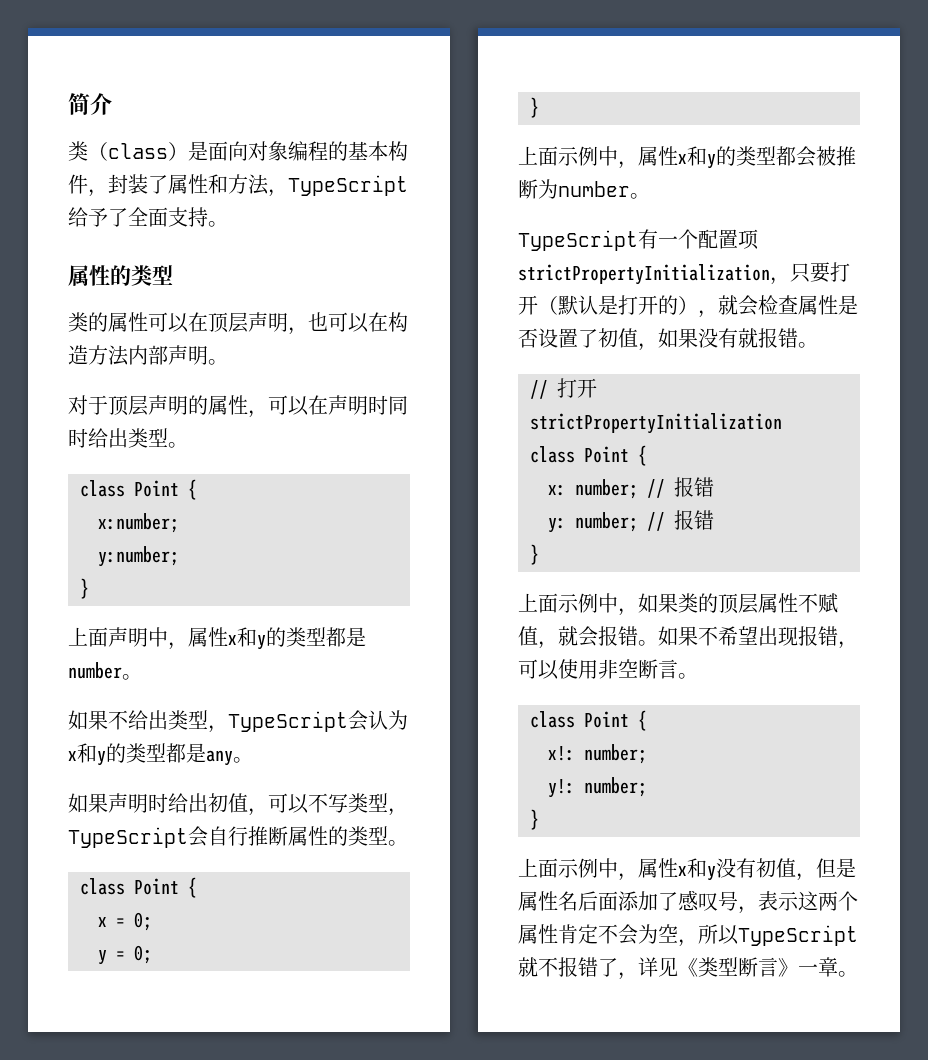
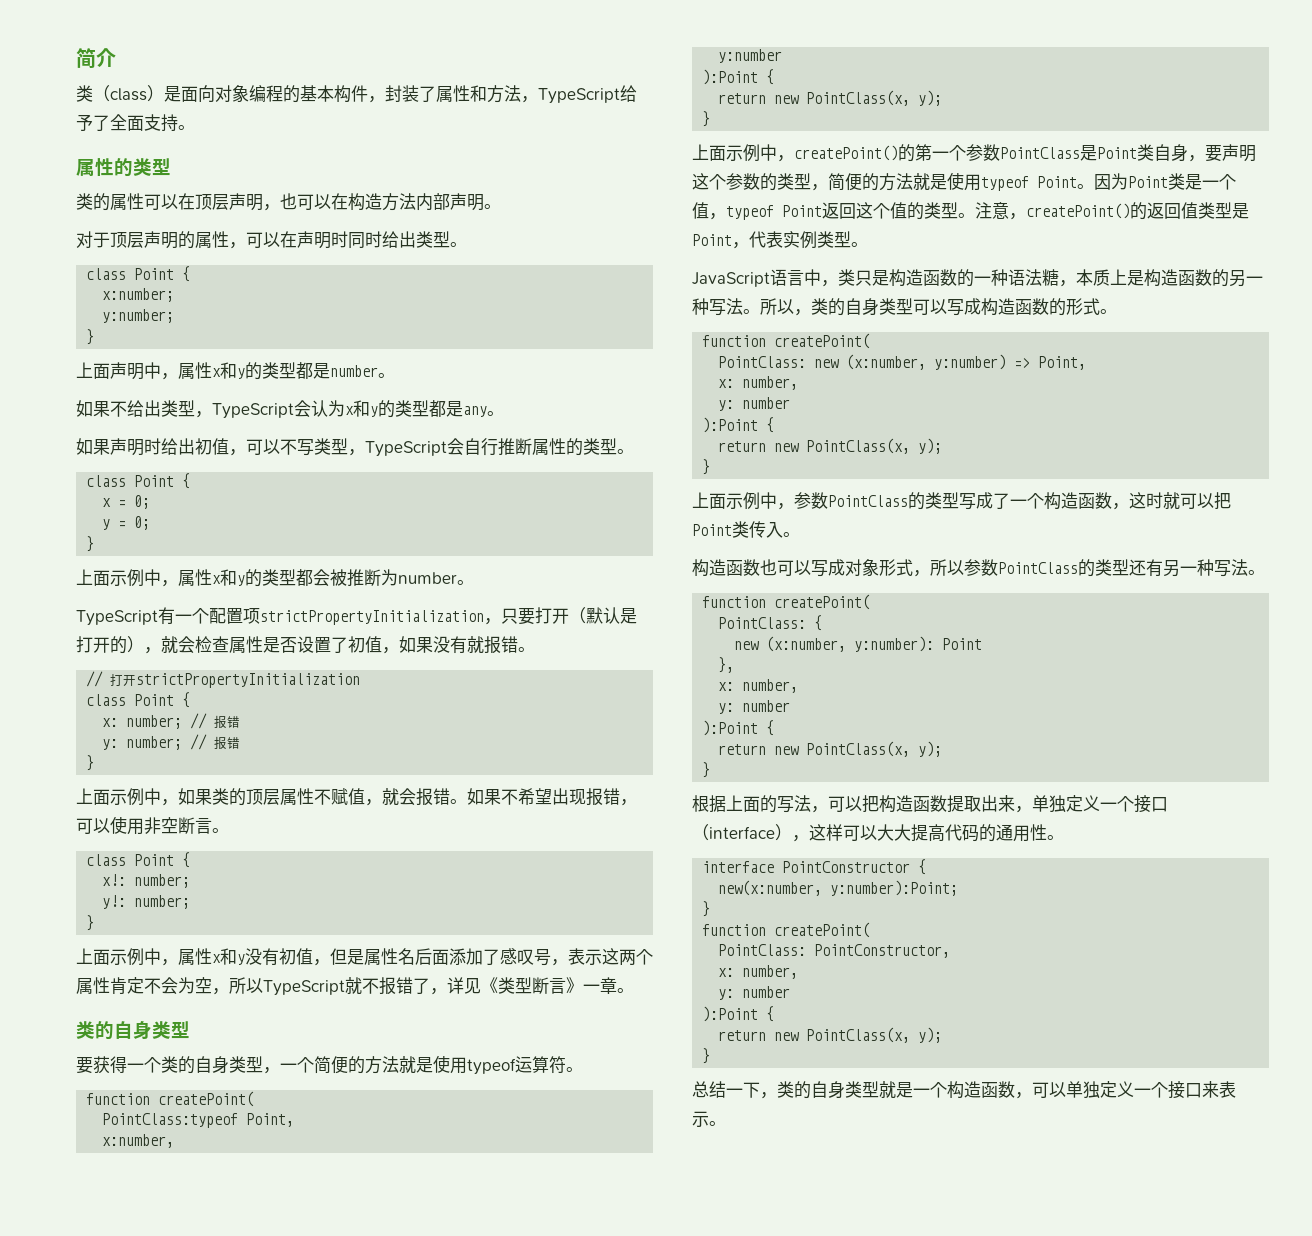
(858, 974) none -> [76,1021,190,1040] [76,1055,583,1075] [86,1091,255,1107] [102,1113,295,1128] [102,1134,175,1148] [718,49,783,63] [702,69,775,85] [718,90,943,106] [702,111,711,127] [692,144,1256,162] [692,172,1236,191] [692,202,1249,220] [692,231,868,249] [692,269,1263,287] [692,298,1117,316] [702,333,871,349] [718,354,1087,370] [718,376,799,390] [718,397,791,411] [702,417,775,433] [718,438,943,454] [702,459,711,475] [692,492,1231,510] [692,521,800,538] [692,559,1265,577] [702,594,871,610] [718,615,823,631] [734,636,983,652] [718,657,735,673] [718,679,799,693] [718,700,791,714] [702,720,775,736] [718,741,943,757] [702,762,711,778] [692,795,1168,813] [692,824,1064,842] [702,859,927,875] [718,880,959,896] [702,901,711,917] [702,922,871,938] [718,944,951,958] [718,965,799,979] [718,986,791,1000] [702,1006,775,1022] [718,1027,943,1043] [702,1048,711,1064] [692,1081,1236,1099] [692,1111,726,1127] // 类的自身类型 // 要获得一个类的自身类型，一个简便的方法就是使用typeof运算符。 // function createPoint( // PointClass:typeof Point, // x:number, // y:number // ):Point { // return new PointClass(x, y); // } // 上面示例中，createPoint()的第一个参数PointClass是Point类自身，要声明这个参数的类型，简便的方法就是使用typeof Point。因为Point类是一个值，typeof Point返回这个值的类型。注意，createPoint()的返回值类型是Point，代表实例类型。 // JavaScript语言中，类只是构造函数的一种语法糖，本质上是构造函数的另一种写法。所以，类的自身类型可以写成构造函数的形式。 // function createPoint( // PointClass: new (x:number, y:number) => Point, // x: number, // y: number // ):Point { // return new PointClass(x, y); // } // 上面示例中，参数PointClass的类型写成了一个构造函数，这时就可以把Point类传入。 // 构造函数也可以写成对象形式，所以参数PointClass的类型还有另一种写法。 // function createPoint( // PointClass: { // new (x:number, y:number): Point // }, // x: number, // y: number // ):Point { // return new PointClass(x, y); // } // 根据上面的写法，可以把构造函数提取出来，单独定义一个接口（interface），这样可以大大提高代码的通用性。 // interface PointConstructor { // new(x:number, y:number):Point; // } // function createPoint( // PointClass: PointConstructor, // x: number, // y: number // ):Point { // return new PointClass(x, y); // } // 总结一下，类的自身类型就是一个构造函数，可以单独定义一个接口来表示。

